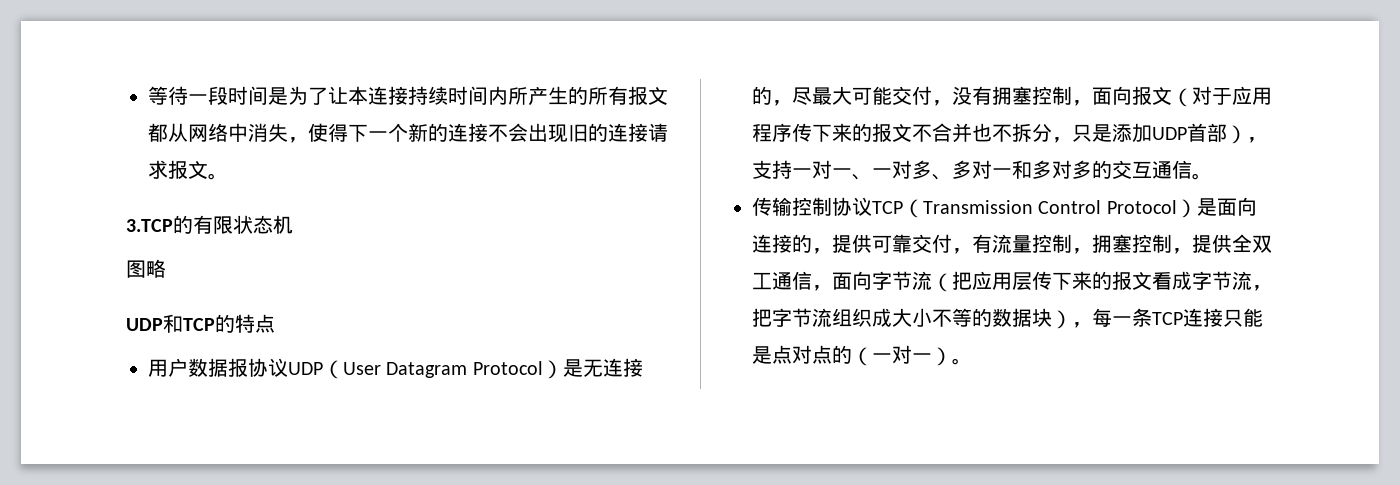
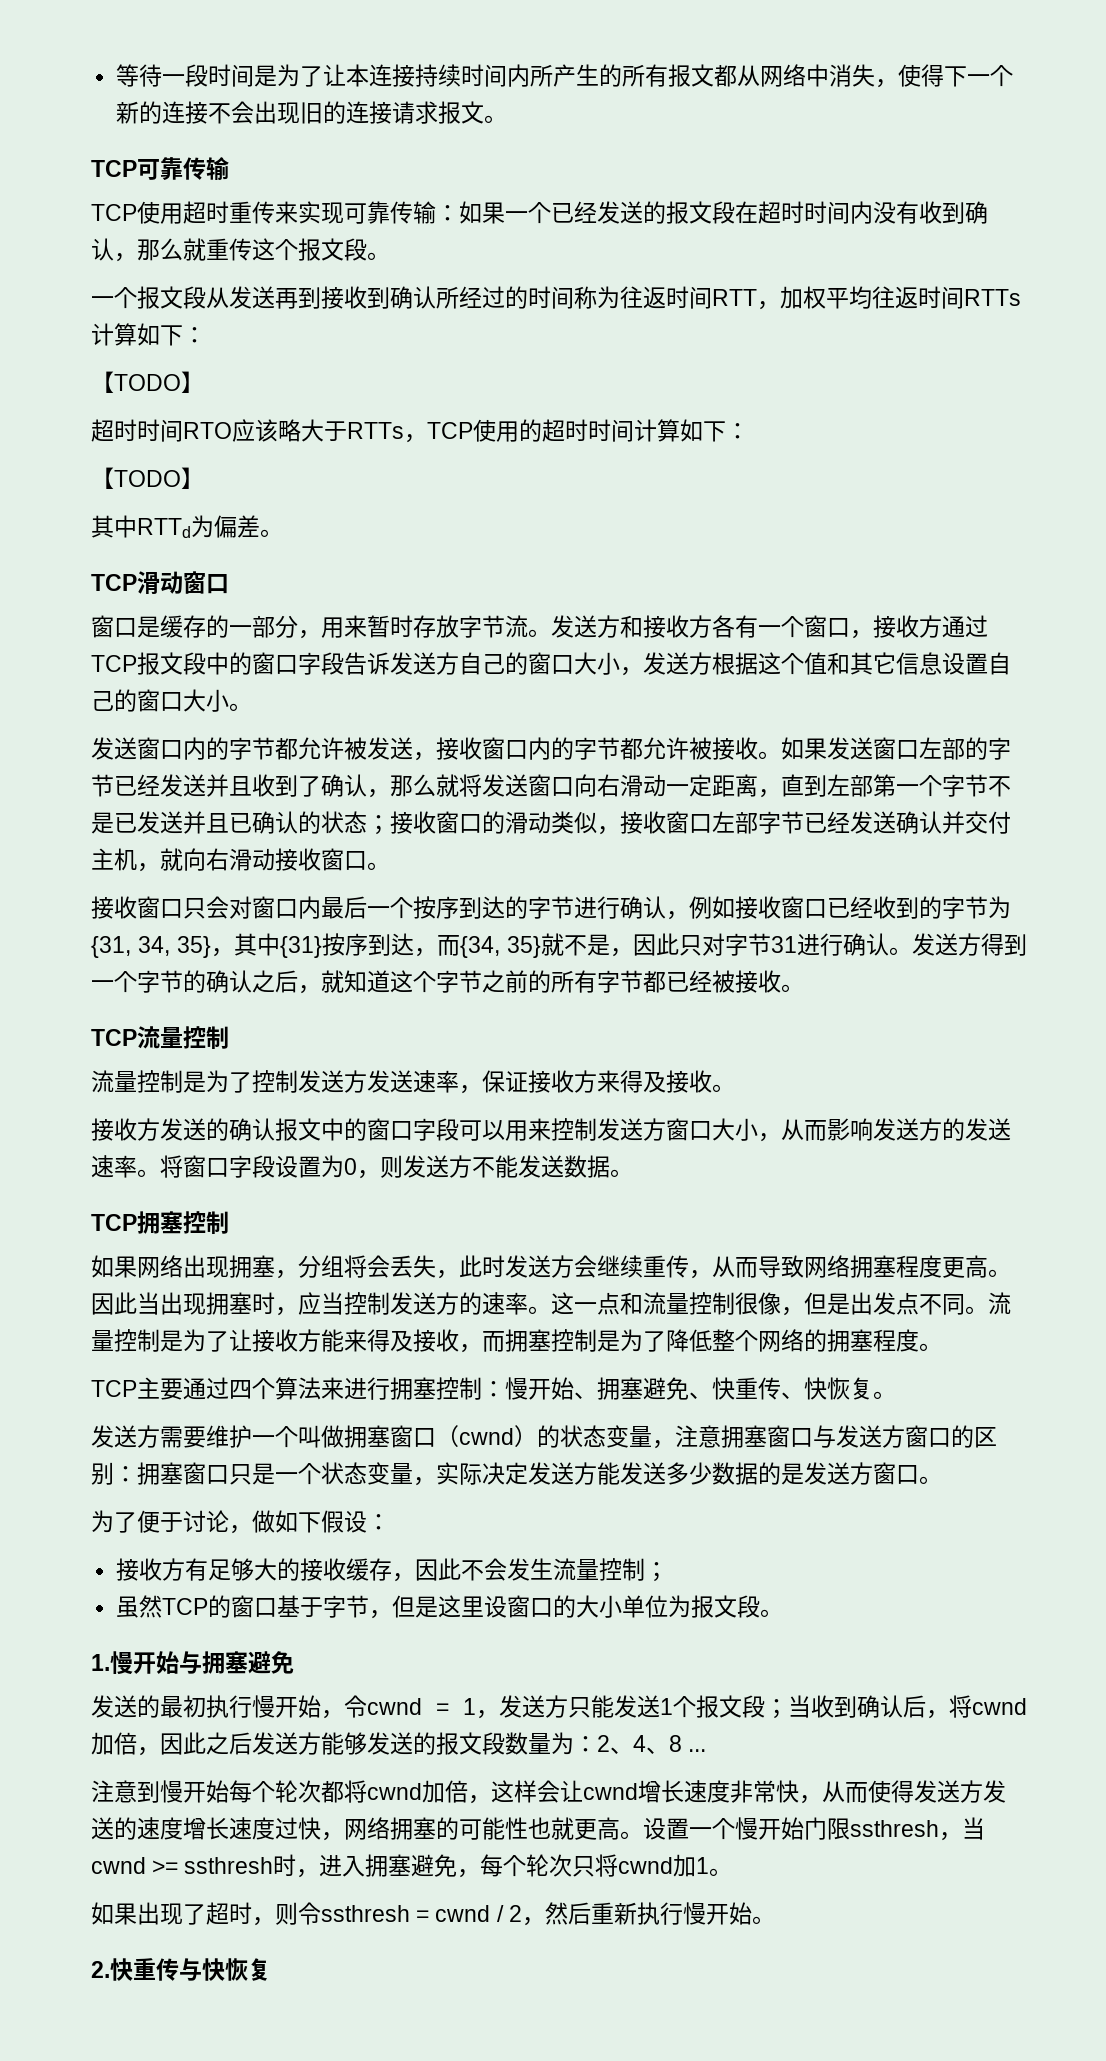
[126,215,293,234] [126,259,166,278] [126,314,275,333] [148,358,643,379] [752,86,1272,107] [752,123,1267,144] [752,160,1212,180] [752,197,1257,218] [752,234,1272,254] [752,271,1272,292] [752,308,1263,329] [752,345,972,366] 3.TCP的有限状态机 // 图略 // UDP和TCP的特点 // 用户数据报协议UDP（User Datagram Protocol）是无连接的，尽最大可能交付，没有拥塞控制，面向报文（对于应用程序传下来的报文不合并也不拆分，只是添加UDP首部），支持一对一、一对多、多对一和多对多的交互通信。 // 传输控制协议TCP（Transmission Control Protocol）是面向连接的，提供可靠交付，有流量控制，拥塞控制，提供全双工通信，面向字节流（把应用层传下来的报文看成字节流，把字节流组织成大小不等的数据块），每一条TCP连接只能是点对点的（一对一）。 -> [91,157,229,180] [91,201,988,224] [91,238,390,262] [91,286,1021,310] [91,323,206,346] [91,371,204,393] [91,419,749,443] [91,467,204,489] [91,515,283,538] [91,571,229,594] [91,615,988,639] [91,652,1011,676] [91,689,252,712] [91,737,1011,761] [91,774,1011,798] [91,811,1011,835] [91,848,390,872] [91,896,1011,920] [91,933,1027,958] [91,970,804,994] [91,1026,229,1049] [91,1070,735,1094] [91,1118,1011,1142] [91,1155,633,1179] [91,1211,229,1234] [91,1255,1011,1279] [91,1292,1011,1316] [91,1329,942,1353] [91,1377,896,1400] [91,1425,997,1449] [91,1462,942,1486] [91,1510,390,1534] [116,1558,669,1582] [116,1595,784,1619] [91,1651,294,1675] [91,1695,1027,1719] [91,1732,707,1756] [91,1780,1006,1804] [91,1817,985,1841] [91,1854,733,1878] [91,1902,775,1926] [91,1958,271,1981] TCP可靠传输 // TCP使用超时重传来实现可靠传输：如果一个已经发送的报文段在超时时间内没有收到确认，那么就重传这个报文段。 // 一个报文段从发送再到接收到确认所经过的时间称为往返时间RTT，加权平均往返时间RTTs计算如下： // 【TODO】 // 超时时间RTO应该略大于RTTs，TCP使用的超时时间计算如下： // 【TODO】 // 其中RTTd为偏差。 // TCP滑动窗口 // 窗口是缓存的一部分，用来暂时存放字节流。发送方和接收方各有一个窗口，接收方通过TCP报文段中的窗口字段告诉发送方自己的窗口大小，发送方根据这个值和其它信息设置自己的窗口大小。 // 发送窗口内的字节都允许被发送，接收窗口内的字节都允许被接收。如果发送窗口左部的字节已经发送并且收到了确认，那么就将发送窗口向右滑动一定距离，直到左部第一个字节不是已发送并且已确认的状态；接收窗口的滑动类似，接收窗口左部字节已经发送确认并交付主机，就向右滑动接收窗口。 // 接收窗口只会对窗口内最后一个按序到达的字节进行确认，例如接收窗口已经收到的字节为{31, 34, 35}，其中{31}按序到达，而{34, 35}就不是，因此只对字节31进行确认。发送方得到一个字节的确认之后，就知道这个字节之前的所有字节都已经被接收。 // TCP流量控制 // 流量控制是为了控制发送方发送速率，保证接收方来得及接收。 // 接收方发送的确认报文中的窗口字段可以用来控制发送方窗口大小，从而影响发送方的发送速率。将窗口字段设置为0，则发送方不能发送数据。 // TCP拥塞控制 // 如果网络出现拥塞，分组将会丢失，此时发送方会继续重传，从而导致网络拥塞程度更高。因此当出现拥塞时，应当控制发送方的速率。这一点和流量控制很像，但是出发点不同。流量控制是为了让接收方能来得及接收，而拥塞控制是为了降低整个网络的拥塞程度。 // TCP主要通过四个算法来进行拥塞控制：慢开始、拥塞避免、快重传、快恢复。 // 发送方需要维护一个叫做拥塞窗口（cwnd）的状态变量，注意拥塞窗口与发送方窗口的区别：拥塞窗口只是一个状态变量，实际决定发送方能发送多少数据的是发送方窗口。 // 为了便于讨论，做如下假设： // 接收方有足够大的接收缓存，因此不会发生流量控制； // 虽然TCP的窗口基于字节，但是这里设窗口的大小单位为报文段。 // 1.慢开始与拥塞避免 // 发送的最初执行慢开始，令cwnd = 1，发送方只能发送1个报文段；当收到确认后，将cwnd加倍，因此之后发送方能够发送的报文段数量为：2、4、8 ... // 注意到慢开始每个轮次都将cwnd加倍，这样会让cwnd增长速度非常快，从而使得发送方发送的速度增长速度过快，网络拥塞的可能性也就更高。设置一个慢开始门限ssthresh，当cwnd >= ssthresh时，进入拥塞避免，每个轮次只将cwnd加1。 // 如果出现了超时，则令ssthresh = cwnd / 2，然后重新执行慢开始。 // 2.快重传与快恢复

